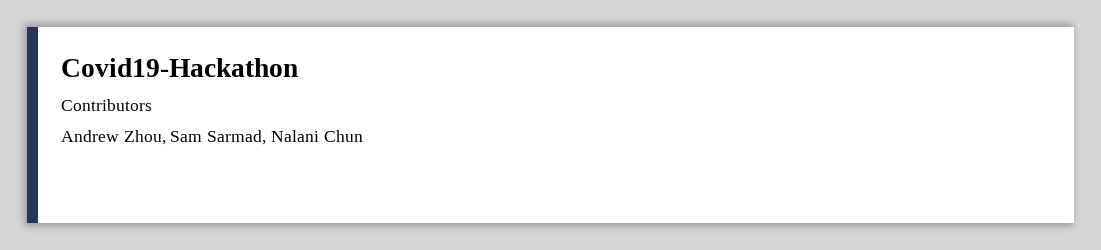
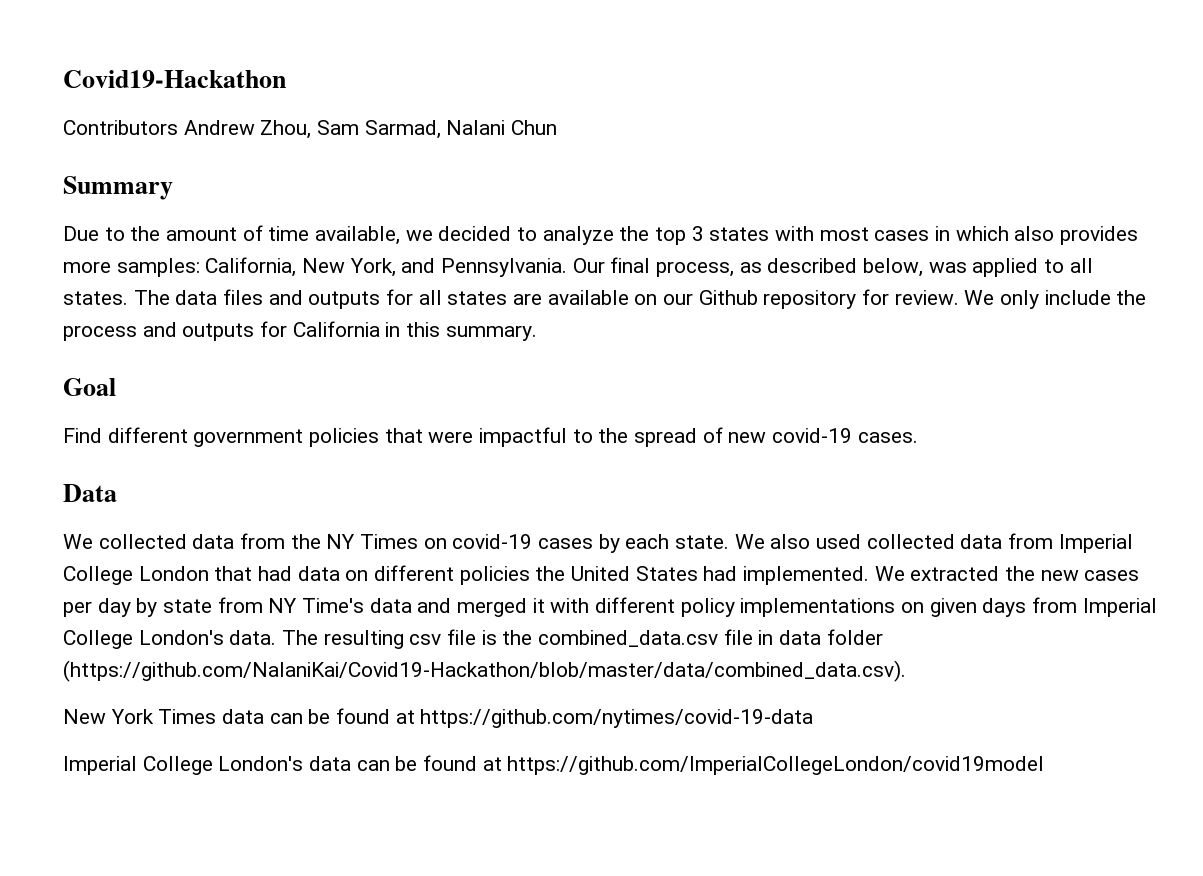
(152, 105) // -> (178, 127) none
(363, 136) none -> [63,176,173,200] [63,225,1139,245] [63,257,1093,277] [63,289,1147,309] [63,321,537,341] [63,378,116,396] [63,427,918,447] [63,484,117,502] [63,533,1133,553] [63,565,1140,585] [63,597,1157,617] [63,629,883,649] [63,660,906,682] [63,708,814,728] [63,755,1045,775] // Summary // Due to the amount of time available, we decided to analyze the top 3 states with most cases in which also provides more samples: California, New York, and Pennsylvania. Our final process, as described below, was applied to all states. The data files and outputs for all states are available on our Github repository for review. We only include the process and outputs for California in this summary. // Goal // Find different government policies that were impactful to the spread of new covid-19 cases. // Data // We collected data from the NY Times on covid-19 cases by each state. We also used collected data from Imperial College London that had data on different policies the United States had implemented. We extracted the new cases per day by state from NY Time's data and merged it with different policy implementations on given days from Imperial College London's data. The resulting csv file is the combined_data.csv file in data folder (https://github.com/NalaniKai/Covid19-Hackathon/blob/master/data/combined_data.csv). // New York Times data can be found at https://github.com/nytimes/covid-19-data // Imperial College London's data can be found at https://github.com/ImperialCollegeLondon/covid19model

